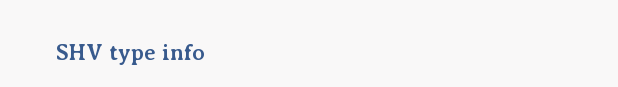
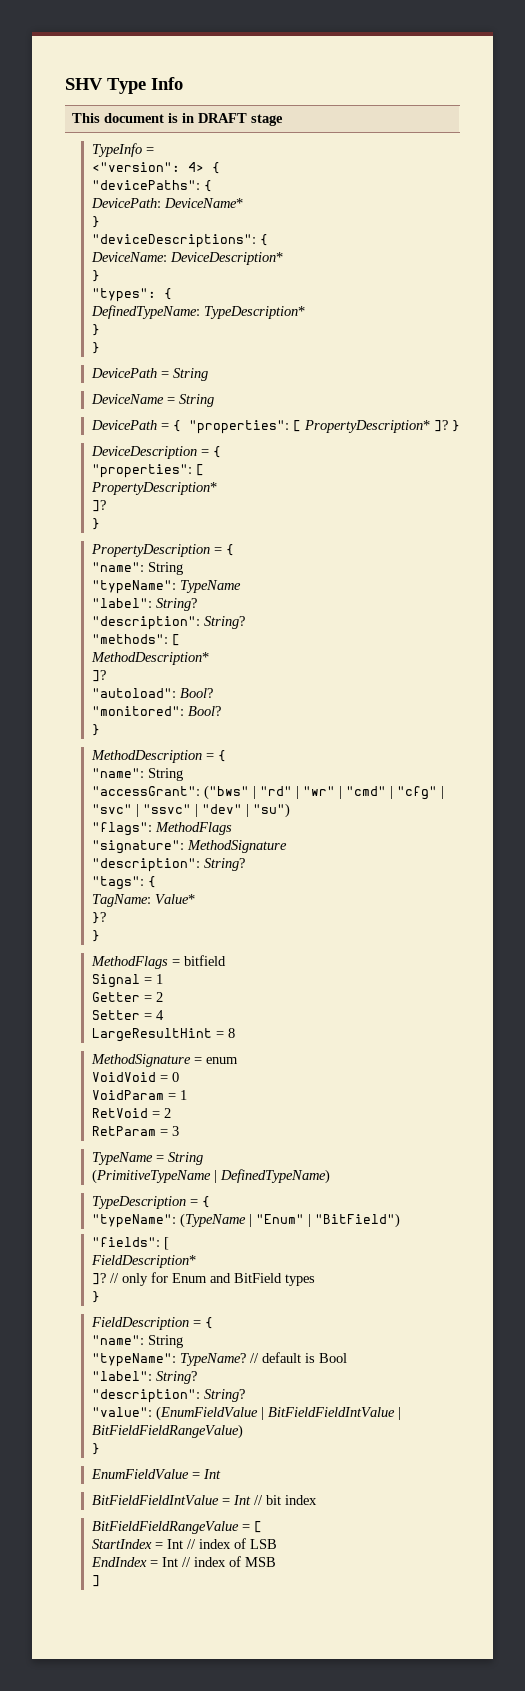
[109,44,205,65] type info -> [107,77,183,94] [72,113,284,126] [91,143,154,157] [91,162,220,174] [91,180,212,192] [90,198,243,208] [91,216,100,228] [91,234,268,248] [90,252,283,265] [91,270,100,282] [91,288,172,302] [90,305,305,319] [91,324,100,336] [91,342,100,354] [90,368,208,381] [90,394,214,407] [90,420,460,434] [90,446,221,459] [91,464,204,478] [90,482,217,495] [91,500,106,512] [91,518,100,530] [90,544,234,557] [91,562,183,575] [91,580,241,594] [91,598,197,611] [91,616,245,630] [91,634,180,646] [90,652,209,665] [91,670,106,682] [91,688,213,698] [91,706,221,716] [91,724,100,736] [90,750,226,763] [91,768,183,781] [91,785,444,800] [91,803,290,818] [91,822,232,836] [91,840,287,854] [91,858,245,872] [91,876,156,890] [91,894,195,907] [91,912,106,924] [91,930,100,942] [90,955,226,969] [91,974,163,988] [91,992,163,1002] [91,1010,164,1020] [91,1028,235,1042] [90,1054,238,1067] [91,1072,179,1082] [91,1090,187,1100] [91,1108,171,1118] [91,1126,179,1136] [91,1152,203,1165] [91,1169,330,1184] [91,1196,210,1209] [91,1213,400,1228] [91,1237,169,1250] [90,1255,196,1268] [91,1272,315,1286] [91,1291,100,1303] [90,1317,213,1330] [91,1335,183,1348] [91,1352,347,1367] [91,1371,197,1384] [91,1389,245,1403] [91,1406,401,1421] [91,1424,243,1439] [91,1443,100,1455] [90,1469,221,1479] [91,1495,317,1505] [91,1521,262,1534] [91,1538,277,1549] [90,1556,276,1567] [91,1575,100,1587] Type Info // This document is in DRAFT stage // TypeInfo = // <"version": 4> { // "devicePaths": { // DevicePath: DeviceName* // } // "deviceDescriptions": { // DeviceName: DeviceDescription* // } // "types": { // DefinedTypeName: TypeDescription* // } // } // DevicePath = String // DeviceName = String // DevicePath = { "properties": [ PropertyDescription* ]? } // DeviceDescription = { // "properties": [ // PropertyDescription* // ]? // } // PropertyDescription = { // "name": String // "typeName": TypeName // "label": String? // "description": String? // "methods": [ // MethodDescription* // ]? // "autoload": Bool? // "monitored": Bool? // } // MethodDescription = { // "name": String // "accessGrant": ("bws" | "rd" | "wr" | "cmd" | "cfg" | "svc" | "ssvc" | "dev" | "su") // "flags": MethodFlags // "signature": MethodSignature // "description": String? // "tags": { // TagName: Value* // }? // } // MethodFlags = bitfield // Signal = 1 // Getter = 2 // Setter = 4 // LargeResultHint = 8 // MethodSignature = enum // VoidVoid = 0 // VoidParam = 1 // RetVoid = 2 // RetParam = 3 // TypeName = String // (PrimitiveTypeName | DefinedTypeName) // TypeDescription = { // "typeName": (TypeName | "Enum" | "BitField") // "fields": [ // FieldDescription* // ]? // only for Enum and BitField types // } // FieldDescription = { // "name": String // "typeName": TypeName? // default is Bool // "label": String? // "description": String? // "value": (EnumFieldValue | BitFieldFieldIntValue | BitFieldFieldRangeValue) // } // EnumFieldValue = Int // BitFieldFieldIntValue = Int // bit index // BitFieldFieldRangeValue = [ // StartIndex = Int // index of LSB // EndIndex = Int // index of MSB // ]

